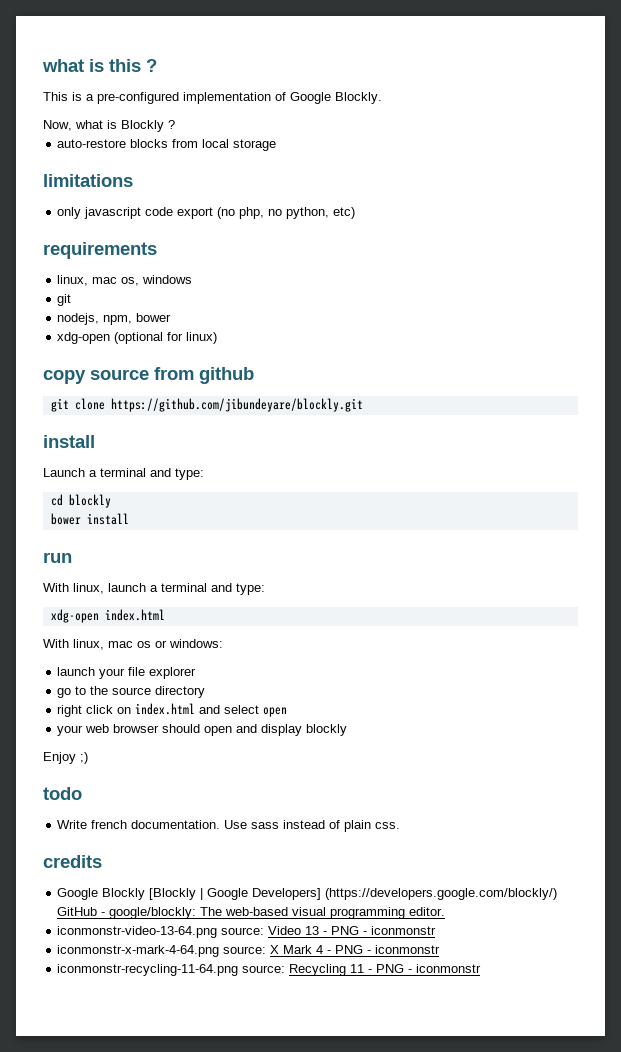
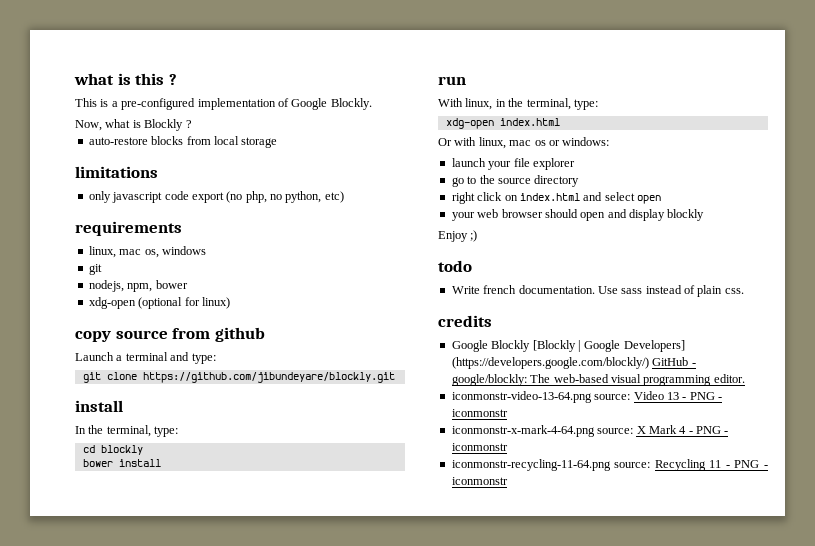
(254, 375) none -> [75,352,216,364] // Launch a terminal and type:
[43,468,171,477] Launch a terminal and -> [75,425,151,437] In the terminal,
[108,583,232,592] launch a terminal and -> [495,98,571,110] in the terminal,
[43,639,69,648] With -> [438,137,477,146] Or with

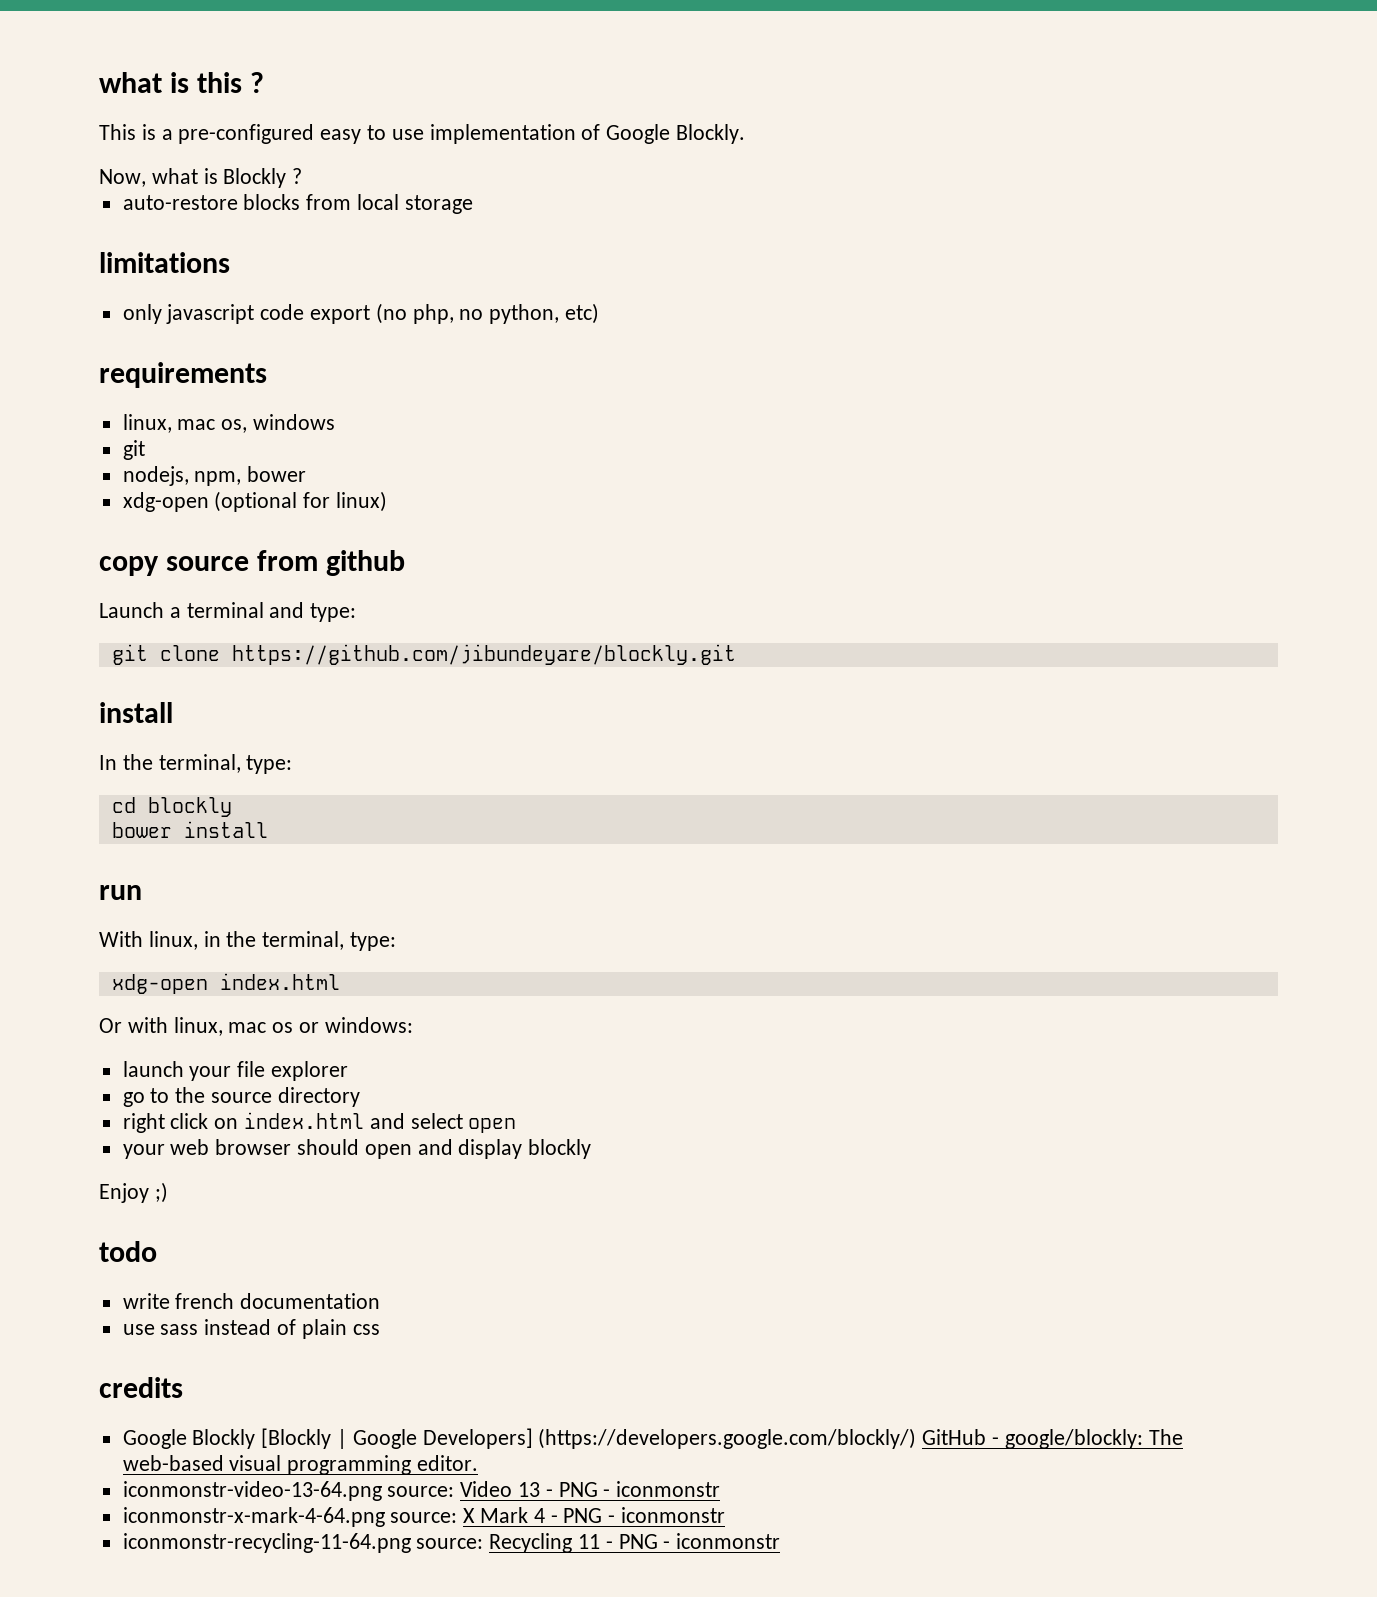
(196, 104) none -> [320,125,424,144] easy to use
[451,285,618,294] Write french documentation. Use -> [122,1293,381,1309] [122,1324,155,1335] write french documentation // use
[724,288,744,294] css. -> [352,1324,380,1335] css

